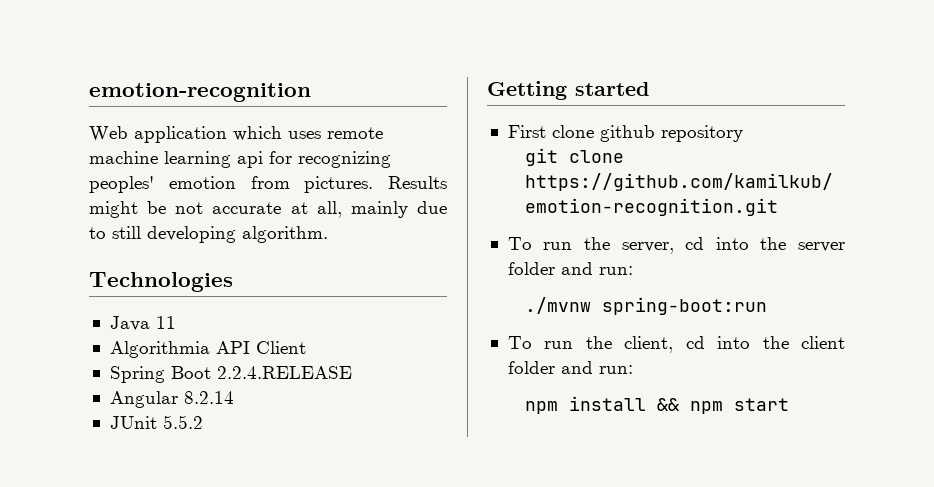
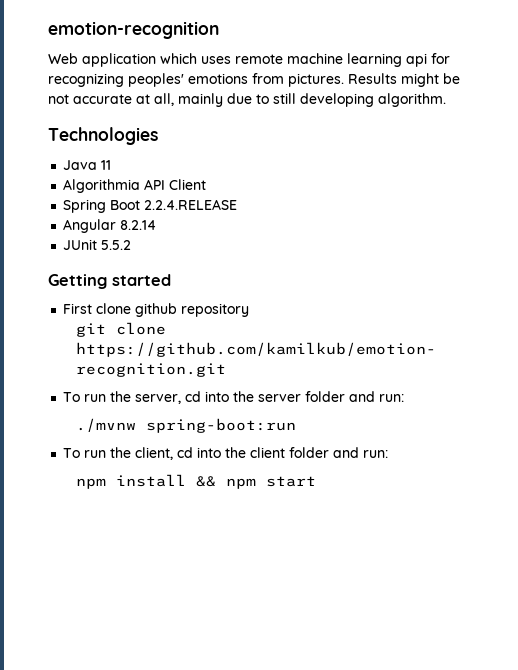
[168,176,236,189] emotion -> [188,73,248,84] emotions

